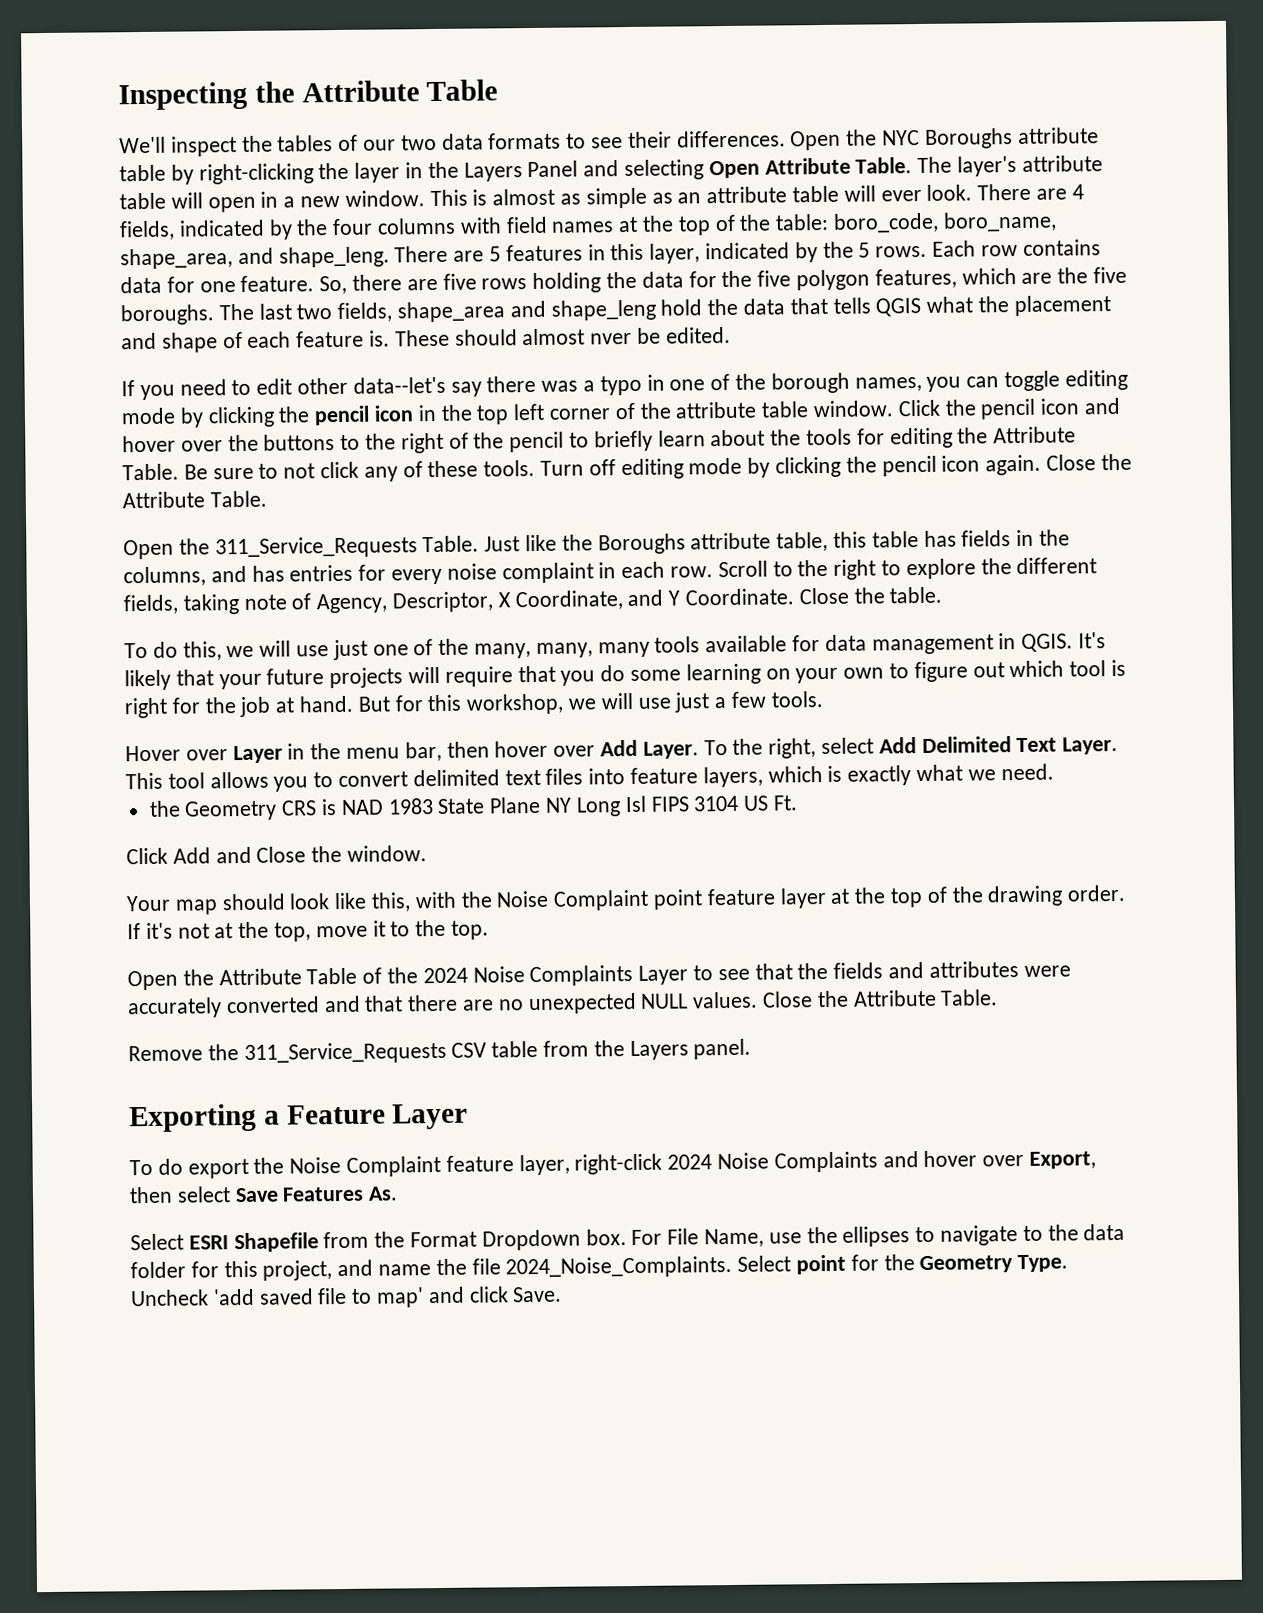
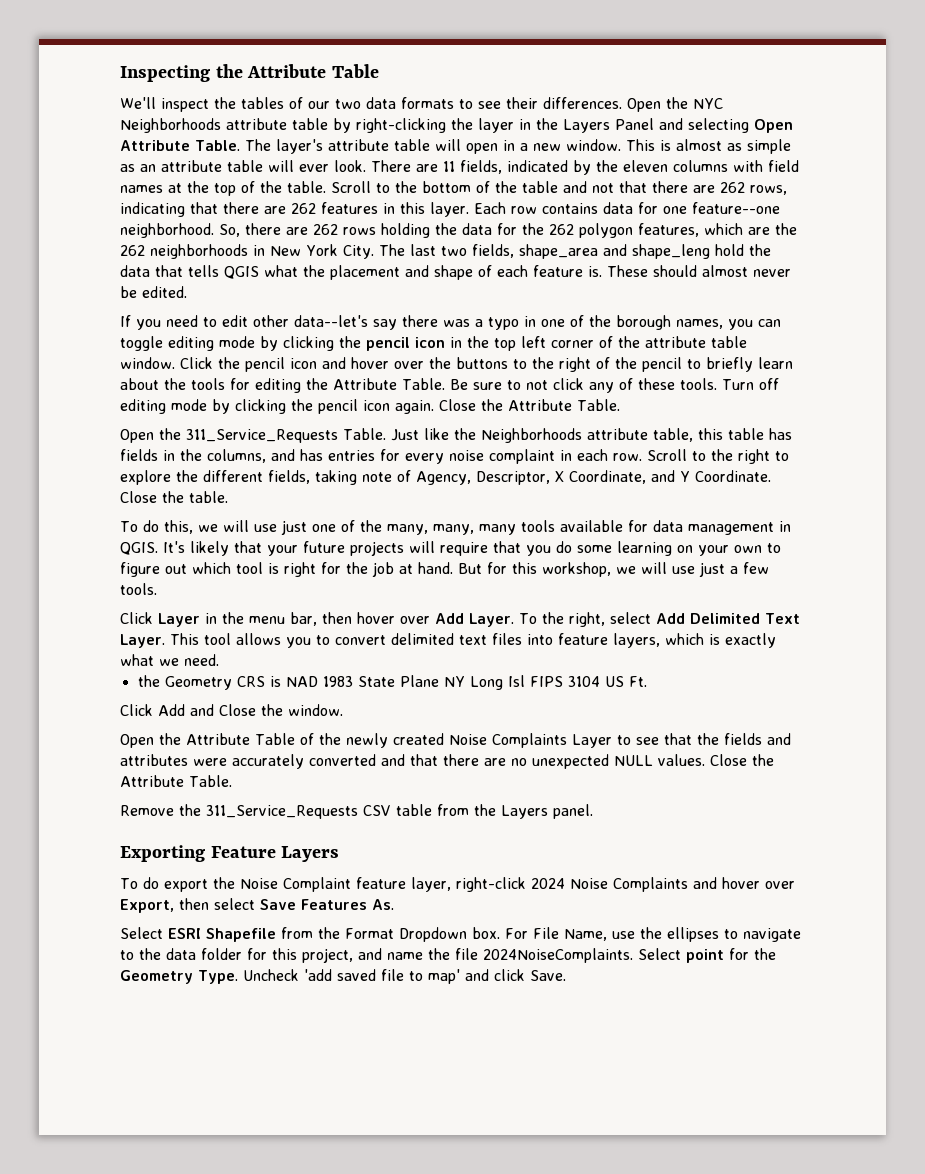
[924,128,1013,149] Boroughs -> [120,118,221,133] Neighborhoods
[1071,184,1084,200] 4 -> [443,161,455,172] 11
[332,218,374,236] four -> [623,160,668,172] eleven
[775,211,1057,233] [120,241,928,270] table: boro_code, boro_name, shape_area, and shape_leng. There are 5 features in this layer, indicated by the 5 rows. -> [287,181,787,195] [120,202,469,217] table. Scroll to the bottom of the table and not that there are 262 rows, indicating that there are 262 features in this layer.
[240,275,315,292] feature. -> [692,202,780,214] [120,223,214,238] feature--one neighborhood.
[442,273,477,290] five -> [313,224,338,235] 262
[757,270,792,287] five -> [549,224,574,235] 262
[1093,266,1128,284] [120,304,215,326] five boroughs. -> [120,244,374,259] 262 neighborhoods in New York City.
[590,332,633,345] nver -> [753,269,791,277] never
[597,533,686,555] Boroughs -> [480,428,582,443] Neighborhoods
[125,745,228,762] Hover over -> [120,612,153,624] Click
[126,884,1126,915] [127,919,490,942] // Your map should look like this, with the Noise Complaint point feature layer at the top of the drawing order. If it's not at the top, move it to the top. -> (343, 710) none
[422,967,468,984] 2024 -> [345,733,444,748] newly created
[263,1103,469,1130] a Feature Layer -> [210,846,340,862] Feature Layers
[505,1255,733,1279] 2024_Noise_Complaints. -> [483,948,633,963] 2024NoiseComplaints.

